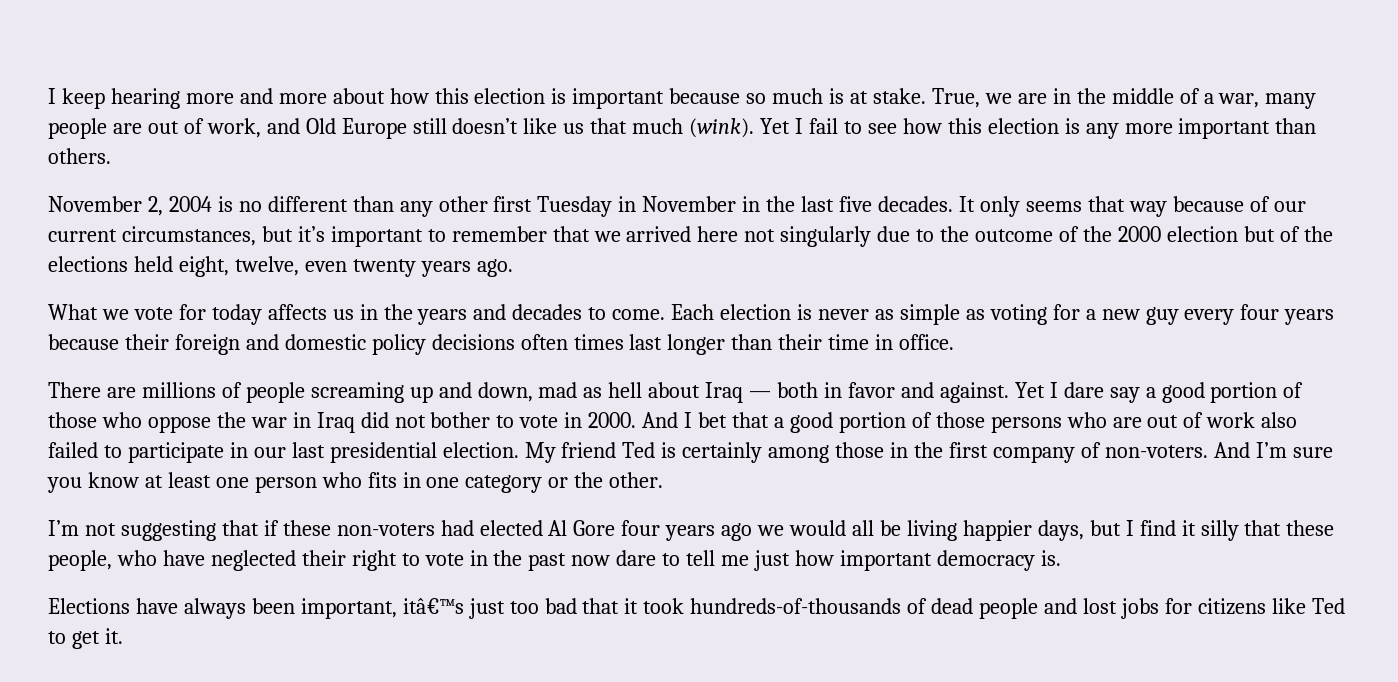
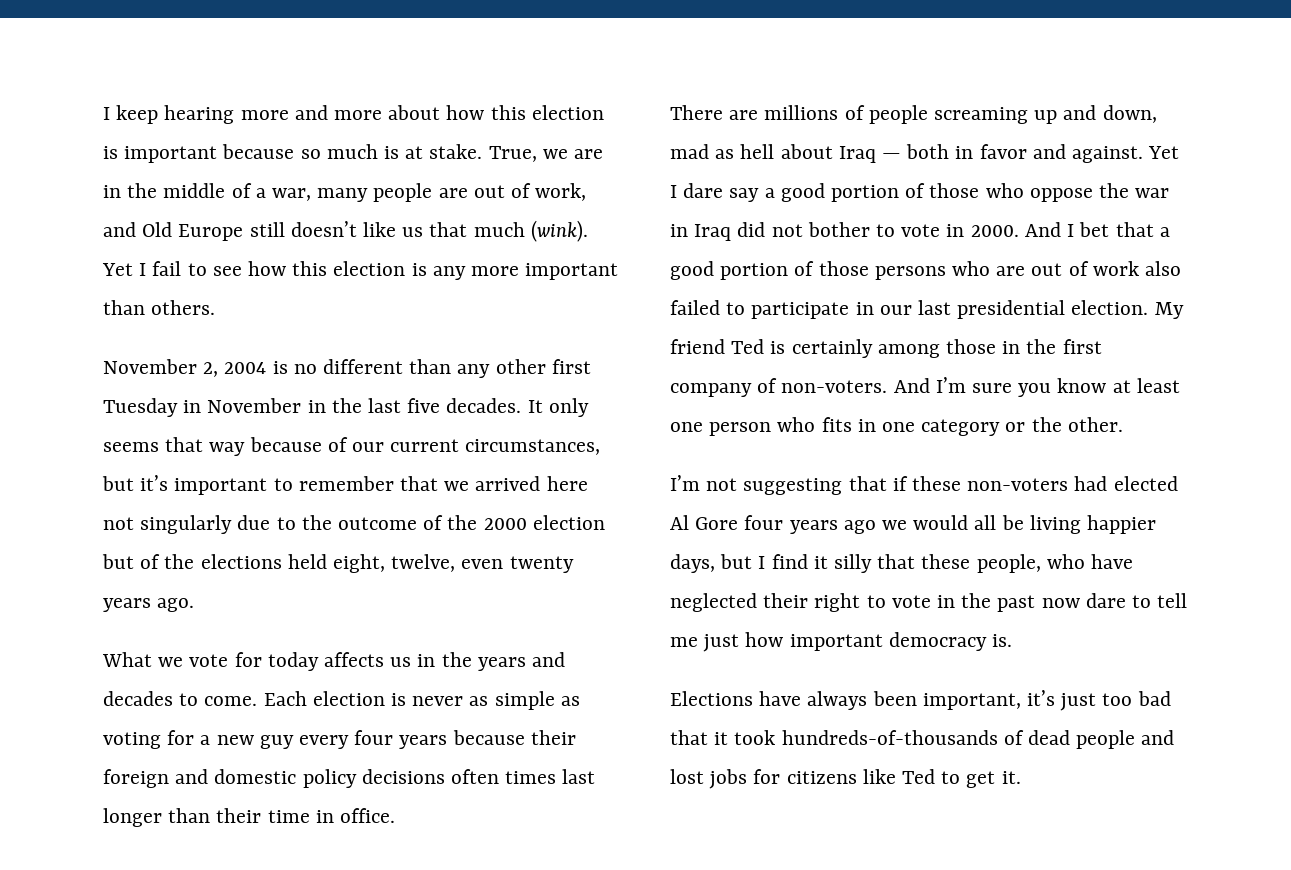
[402,598,464,614] itâ€™s -> [1027,690,1056,706] it’s

